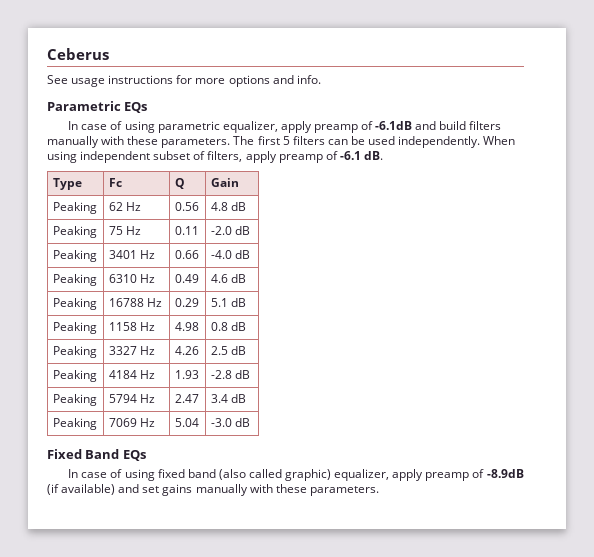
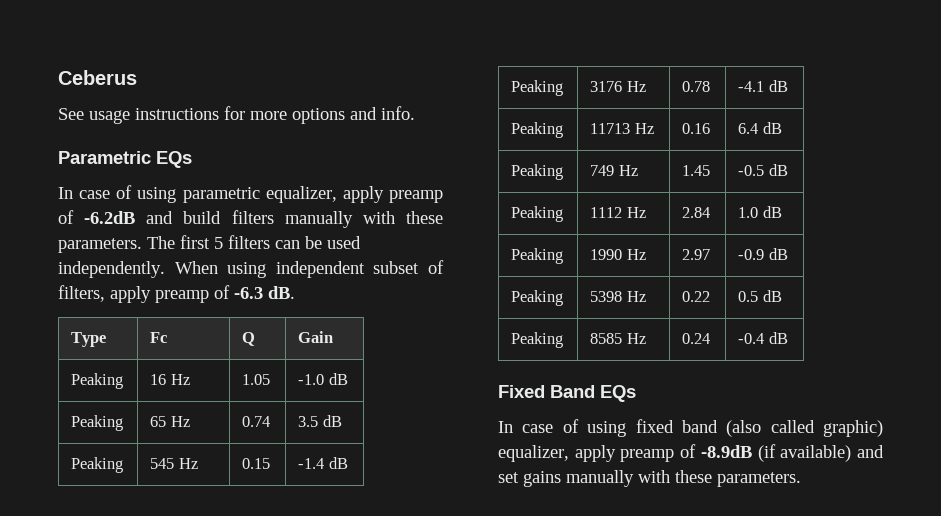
[375,121,413,130] -6.1dB -> [84,211,136,224] -6.2dB
[339,151,361,160] -6.1 -> [234,287,263,299] -6.3
[108,202,141,211] [174,202,199,211] [210,202,246,211] [52,226,97,238] [108,226,141,235] [174,226,199,235] [210,226,250,235] [52,250,97,262] [108,250,155,259] [174,250,199,259] [210,250,250,259] [52,274,97,286] [108,274,155,283] [174,274,199,283] [210,274,246,283] [52,298,97,310] [108,298,162,307] [174,298,199,307] [210,298,246,307] [52,322,97,334] [108,322,155,331] [174,322,199,331] [210,322,246,331] [52,346,97,358] [108,346,155,355] [174,346,199,355] [210,346,246,355] [52,370,97,382] [108,370,155,379] [174,370,199,379] [210,370,250,379] [52,394,97,406] [108,394,155,403] [174,394,199,403] [210,394,246,403] [52,418,97,430] [108,418,155,427] [174,418,199,427] [210,418,232,427] 62 Hz | 0.56 | 4.8 dB // Peaking | 75 Hz | 0.11 | -2.0 dB // Peaking | 3401 Hz | 0.66 | -4.0 dB // Peaking | 6310 Hz | 0.49 | 4.6 dB // Peaking | 16788 Hz | 0.29 | 5.1 dB // Peaking | 1158 Hz | 4.98 | 0.8 dB // Peaking | 3327 Hz | 4.26 | 2.5 dB // Peaking | 4184 Hz | 1.93 | -2.8 dB // Peaking | 5794 Hz | 2.47 | 3.4 dB // Peaking | 7069 Hz | 5.04 | -3.0 -> [150,374,190,385] [242,374,271,385] [298,373,348,385] [71,415,124,431] [150,416,190,427] [242,416,271,427] [298,415,342,427] [71,457,124,473] [150,458,198,469] [242,458,271,469] [298,457,348,469] [511,80,564,96] [590,81,646,92] [682,81,711,92] [738,80,788,92] [511,122,564,138] [590,123,654,134] [682,123,711,134] [738,122,782,134] [511,164,564,180] [590,165,638,176] [682,165,711,176] [738,164,788,176] [511,206,564,222] [590,207,646,218] [682,207,711,218] [738,206,782,218] [511,248,564,264] [590,249,646,260] [682,249,711,260] [738,248,788,260] [511,290,564,306] [590,291,646,302] [682,291,711,302] [738,290,782,302] [511,332,564,348] [590,333,646,344] [682,333,711,344] [738,333,765,344] 16 Hz | 1.05 | -1.0 dB // Peaking | 65 Hz | 0.74 | 3.5 dB // Peaking | 545 Hz | 0.15 | -1.4 dB // Peaking | 3176 Hz | 0.78 | -4.1 dB // Peaking | 11713 Hz | 0.16 | 6.4 dB // Peaking | 749 Hz | 1.45 | -0.5 dB // Peaking | 1112 Hz | 2.84 | 1.0 dB // Peaking | 1990 Hz | 2.97 | -0.9 dB // Peaking | 5398 Hz | 0.22 | 0.5 dB // Peaking | 8585 Hz | 0.24 | -0.4

